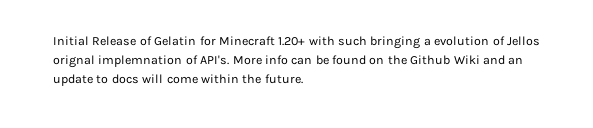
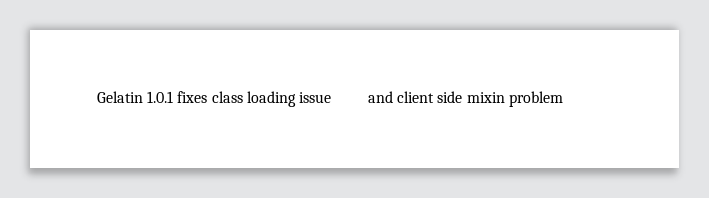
[53,36,540,49] [53,55,524,68] [53,74,303,86] Initial Release of Gelatin for Minecraft 1.20+ with such bringing a evolution of Jellos orignal implemnation of API's. More info can be found on the Github Wiki and an update to docs will come within the future. -> [97,91,563,107] Gelatin 1.0.1 fixes class loading issue and client side mixin problem

